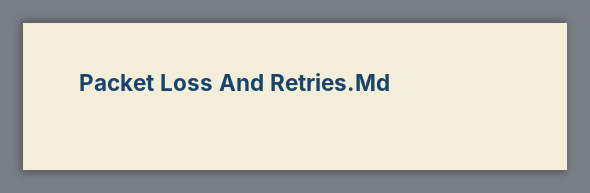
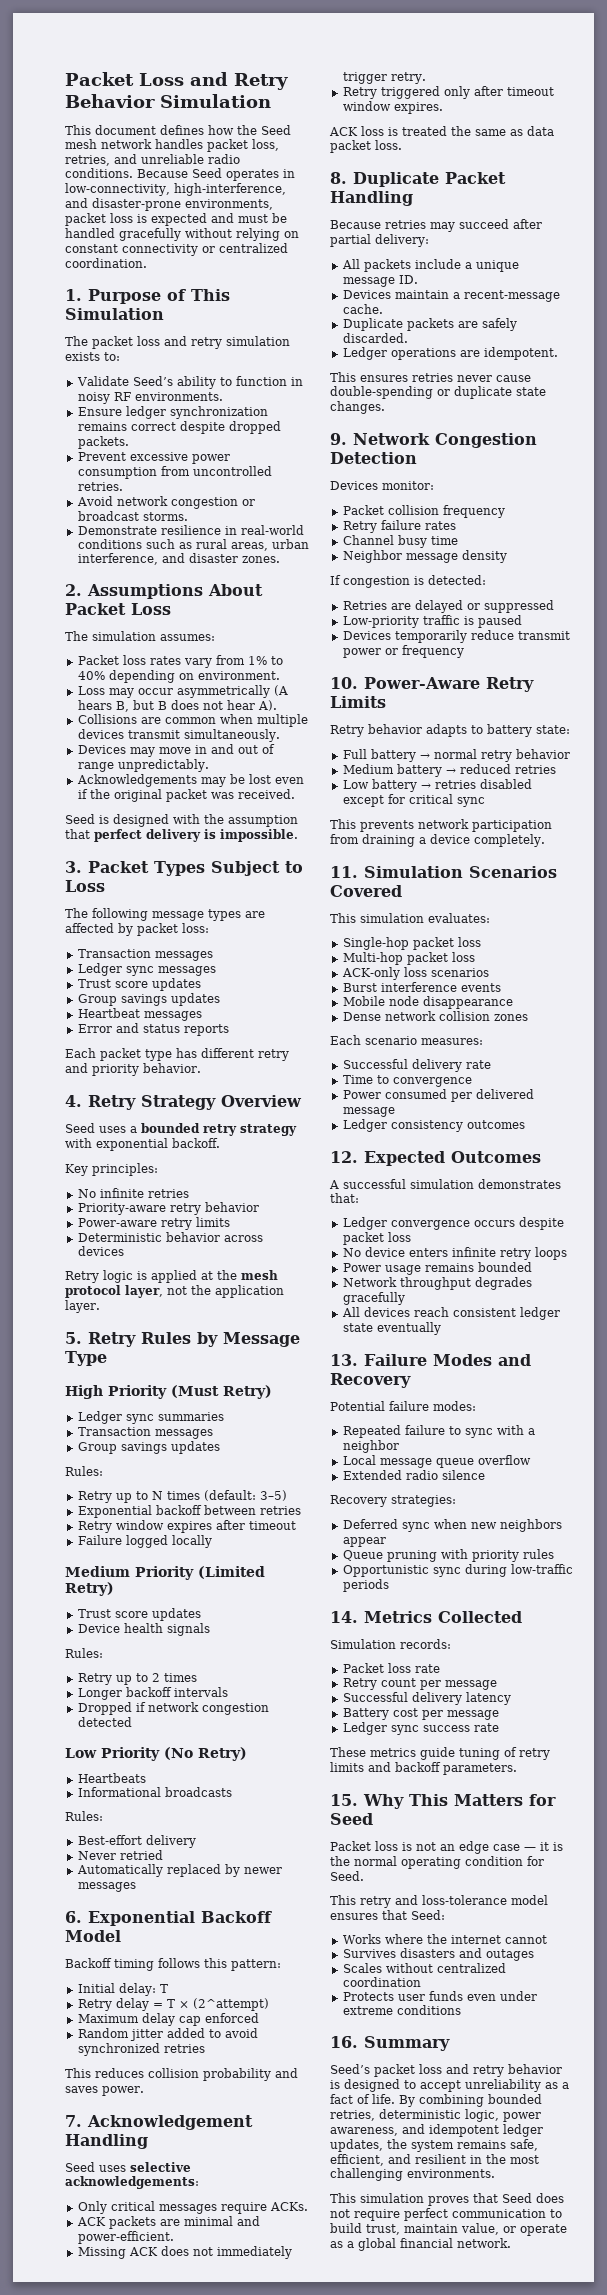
[79,73,391,91] Packet Loss And Retries.Md -> [65,72,288,90] [65,94,271,108] [65,125,291,135] [65,139,279,152] [65,154,240,166] [65,168,295,181] [65,183,286,196] [65,198,273,211] [65,213,287,226] [65,228,299,241] [65,243,288,256] [65,258,147,268] [65,289,230,304] [65,308,164,320] [65,336,290,349] [65,352,120,361] [76,376,303,389] [77,392,223,404] [77,406,268,419] [77,421,281,434] [77,436,129,449] [77,452,230,464] [77,466,272,479] [77,482,123,491] [76,496,255,509] [77,511,188,521] [77,525,304,535] [77,539,309,551] [77,553,280,565] [65,584,263,599] [65,603,171,615] [65,631,215,641] [77,655,283,668] [77,670,280,683] [77,685,288,698] [77,700,277,712] [77,714,308,727] [77,729,280,742] [77,744,275,757] [77,759,209,772] [76,774,304,787] [77,789,295,802] [65,814,298,827] [65,829,298,842] [65,861,303,876] [65,880,105,892] [65,908,265,921] [65,923,209,936] [77,949,213,961] [77,963,216,976] [77,978,201,991] [77,993,220,1006] [77,1008,202,1021] [77,1023,229,1036] [65,1048,289,1061] [65,1063,201,1076] [65,1095,302,1110] [65,1123,297,1136] [65,1138,220,1151] [65,1163,158,1176] [77,1188,189,1198] [77,1202,259,1215] [77,1217,230,1230] [77,1232,263,1242] [77,1246,124,1256] [65,1270,278,1283] [65,1285,284,1298] [65,1300,100,1313] [65,1332,300,1347] [65,1351,107,1366] [65,1385,272,1399] [77,1411,224,1424] [77,1427,213,1439] [77,1441,220,1454] [65,1466,103,1476] [77,1490,287,1503] [77,1505,301,1518] [77,1520,296,1533] [77,1535,212,1548] [65,1566,265,1580] [65,1582,114,1596] [77,1608,201,1621] [77,1623,210,1636] [65,1648,103,1658] [77,1673,197,1685] [77,1687,228,1700] [77,1702,269,1715] [77,1717,132,1727] [65,1747,247,1761] [77,1773,146,1783] [77,1787,232,1797] [65,1811,103,1821] [77,1835,196,1848] [77,1850,163,1860] [76,1864,282,1877] [77,1882,136,1892] [65,1911,272,1926] [65,1930,121,1942] [65,1958,281,1971] [77,1983,168,1996] [77,1998,269,2011] [77,2013,259,2026] [77,2028,258,2041] [77,2043,205,2056] [65,2068,298,2081] [65,2086,144,2096] [65,2115,253,2130] [65,2134,148,2149] [65,2162,191,2172] [65,2176,199,2189] [77,2201,308,2214] [76,2216,260,2229] [77,2231,174,2244] [77,2246,292,2259] [342,72,426,84] [342,86,554,99] [342,101,443,114] [329,126,554,136] [330,140,402,153] [330,172,506,187] [330,191,413,206] [330,219,542,232] [330,234,429,247] [341,259,519,272] [342,275,418,287] [342,290,560,302] [342,304,383,314] [342,318,517,331] [342,333,408,343] [342,347,558,360] [330,372,531,382] [330,386,546,399] [330,401,385,414] [330,433,537,448] [330,452,417,464] [330,481,434,490] [342,505,505,518] [342,520,456,533] [342,535,458,548] [342,550,507,563] [330,575,486,588] [342,600,554,613] [342,615,522,628] [342,630,570,643] [342,645,464,658] [330,677,534,692] [330,696,386,708] [330,724,570,737] [342,749,570,762] [342,764,556,777] [342,779,532,792] [342,794,485,807] [330,819,552,832] [330,834,545,847] [330,866,557,878] [330,885,402,897] [330,913,490,923] [342,937,481,950] [342,952,475,965] [341,967,489,980] [342,982,501,992] [342,996,513,1009] [342,1011,528,1021] [330,1035,483,1045] [342,1059,491,1072] [342,1075,472,1087] [342,1089,534,1102] [342,1107,395,1117] [342,1119,525,1132] [330,1151,541,1166] [329,1179,561,1189] [330,1193,359,1203] [342,1217,564,1230] [342,1232,411,1245] [342,1247,567,1260] [342,1262,532,1275] [342,1277,532,1290] [342,1292,405,1305] [341,1307,560,1320] [342,1322,441,1335] [330,1354,531,1366] [330,1373,411,1388] [330,1401,476,1411] [342,1425,535,1438] [342,1440,399,1453] [342,1455,531,1468] [342,1470,485,1480] [330,1495,456,1507] [342,1519,562,1532] [342,1537,386,1547] [342,1549,554,1562] [342,1564,573,1577] [342,1579,389,1592] [330,1611,522,1623] [330,1639,451,1649] [342,1663,440,1673] [342,1678,497,1690] [342,1692,511,1705] [342,1708,499,1720] [342,1722,499,1735] [330,1747,550,1760] [330,1762,517,1775] [330,1794,556,1809] [330,1813,373,1825] [330,1841,563,1854] [330,1856,544,1869] [330,1871,364,1881] [330,1895,548,1908] [330,1910,445,1920] [342,1934,547,1944] [342,1948,534,1961] [342,1963,506,1973] [342,1977,421,1987] [342,1991,537,2001] [342,2005,461,2015] [330,2036,450,2051] [330,2064,562,2077] [330,2079,569,2092] [330,2094,542,2107] [330,2109,541,2122] [330,2124,543,2137] [330,2139,538,2152] [330,2154,539,2166] [330,2168,495,2181] [330,2193,564,2206] [330,2208,562,2221] [330,2223,567,2236] [330,2238,511,2251] Packet Loss and Retry Behavior Simulation // This document defines how the Seed mesh network handles packet loss, retries, and unreliable radio conditions. Because Seed operates in low-connectivity, high-interference, and disaster-prone environments, packet loss is expected and must be handled gracefully without relying on constant connectivity or centralized coordination. // 1. Purpose of This Simulation // The packet loss and retry simulation exists to: // Validate Seed’s ability to function in noisy RF environments. // Ensure ledger synchronization remains correct despite dropped packets. // Prevent excessive power consumption from uncontrolled retries. // Avoid network congestion or broadcast storms. // Demonstrate resilience in real-world conditions such as rural areas, urban interference, and disaster zones. // 2. Assumptions About Packet Loss // The simulation assumes: // Packet loss rates vary from 1% to 40% depending on environment. // Loss may occur asymmetrically (A hears B, but B does not hear A). // Collisions are common when multiple devices transmit simultaneously. // Devices may move in and out of range unpredictably. // Acknowledgements may be lost even if the original packet was received. // Seed is designed with the assumption that perfect delivery is impossible. // 3. Packet Types Subject to Loss // The following message types are affected by packet loss: // Transaction messages // Ledger sync messages // Trust score updates // Group savings updates // Heartbeat messages // Error and status reports // Each packet type has different retry and priority behavior. // 4. Retry Strategy Overview // Seed uses a bounded retry strategy with exponential backoff. // Key principles: // No infinite retries // Priority-aware retry behavior // Power-aware retry limits // Deterministic behavior across devices // Retry logic is applied at the mesh protocol layer, not the application layer. // 5. Retry Rules by Message Type // High Priority (Must Retry) // Ledger sync summaries // Transaction messages // Group savings updates // Rules: // Retry up to N times (default: 3–5) // Exponential backoff between retries // Retry window expires after timeout // Failure logged locally // Medium Priority (Limited Retry) // Trust score updates // Device health signals // Rules: // Retry up to 2 times // Longer backoff intervals // Dropped if network congestion detected // Low Priority (No Retry) // Heartbeats // Informational broadcasts // Rules: // Best-effort delivery // Never retried // Automatically replaced by newer messages // 6. Exponential Backoff Model // Backoff timing follows this pattern: // Initial delay: T // Retry delay = T × (2^attempt) // Maximum delay cap enforced // Random jitter added to avoid synchronized retries // This reduces collision probability and saves power. // 7. Acknowledgement Handling // Seed uses selective acknowledgements: // Only critical messages require ACKs. // ACK packets are minimal and power-efficient. // Missing ACK does not immediately trigger retry. // Retry triggered only after timeout window expires. // ACK loss is treated the same as data packet loss. // 8. Duplicate Packet Handling // Because retries may succeed after partial delivery: // All packets include a unique message ID. // Devices maintain a recent-message cache. // Duplicate packets are safely discarded. // Ledger operations are idempotent. // This ensures retries never cause double-spending or duplicate state changes. // 9. Network Congestion Detection // Devices monitor: // Packet collision frequency // Retry failure rates // Channel busy time // Neighbor message density // If congestion is detected: // Retries are delayed or suppressed // Low-priority traffic is paused // Devices temporarily reduce transmit power or frequency // 10. Power-Aware Retry Limits // Retry behavior adapts to battery state: // Full battery → normal retry behavior // Medium battery → reduced retries // Low battery → retries disabled except for critical sync // This prevents network participation from draining a device completely. // 11. Simulation Scenarios Covered // This simulation evaluates: // Single-hop packet loss // Multi-hop packet loss // ACK-only loss scenarios // Burst interference events // Mobile node disappearance // Dense network collision zones // Each scenario measures: // Successful delivery rate // Time to convergence // Power consumed per delivered message // Ledger consistency outcomes // 12. Expected Outcomes // A successful simulation demonstrates that: // Ledger convergence occurs despite packet loss // No device enters infinite retry loops // Power usage remains bounded // Network throughput degrades gracefully // All devices reach consistent ledger state eventually // 13. Failure Modes and Recovery // Potential failure modes: // Repeated failure to sync with a neighbor // Local message queue overflow // Extended radio silence // Recovery strategies: // Deferred sync when new neighbors appear // Queue pruning with priority rules // Opportunistic sync during low-traffic periods // 14. Metrics Collected // Simulation records: // Packet loss rate // Retry count per message // Successful delivery latency // Battery cost per message // Ledger sync success rate // These metrics guide tuning of retry limits and backoff parameters. // 15. Why This Matters for Seed // Packet loss is not an edge case — it is the normal operating condition for Seed. // This retry and loss-tolerance model ensures that Seed: // Works where the internet cannot // Survives disasters and outages // Scales without centralized coordination // Protects user funds even under extreme conditions // 16. Summary // Seed’s packet loss and retry behavior is designed to accept unreliability as a fact of life. By combining bounded retries, deterministic logic, power awareness, and idempotent ledger updates, the system remains safe, efficient, and resilient in the most challenging environments. // This simulation proves that Seed does not require perfect communication to build trust, maintain value, or operate as a global financial network.

